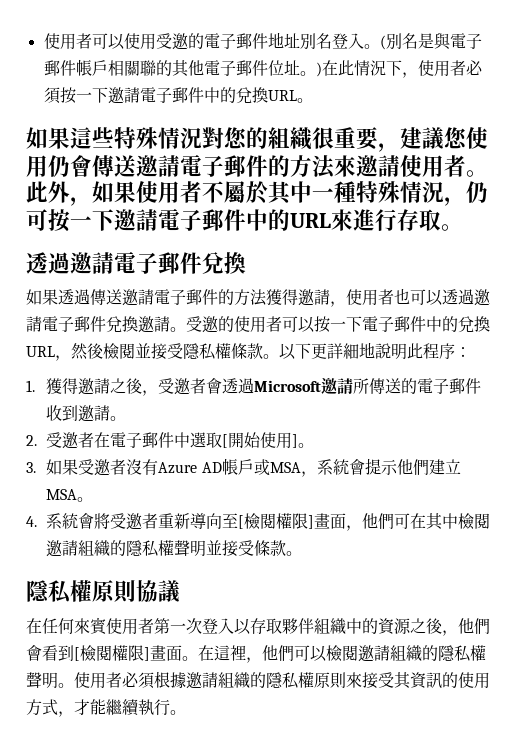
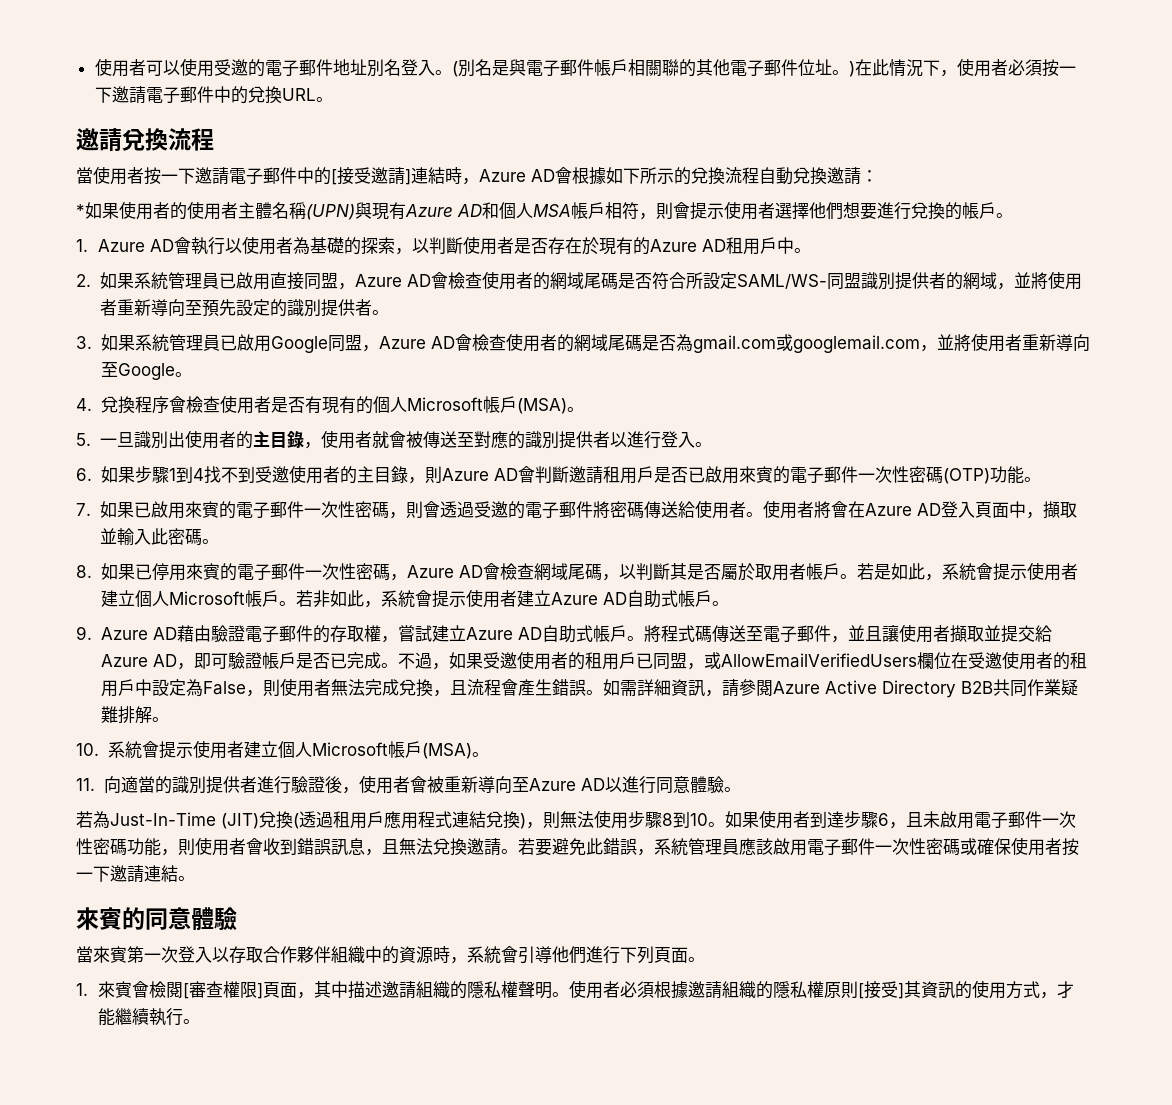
[26,127,488,152] [26,154,488,179] [26,181,488,206] [26,208,463,232] [26,251,246,274] [26,288,490,307] [26,316,490,333] [26,342,471,361] [26,378,482,396] [46,405,127,422] [26,432,315,449] [26,458,461,477] [46,489,94,502] [26,513,491,531] [46,540,303,557] [26,580,180,604] [26,617,154,635] 如果這些特殊情況對您的組織很重要，建議您使用仍會傳送邀請電子郵件的方法來邀請使用者。此外，如果使用者不屬於其中一種特殊情況，仍可按一下邀請電子郵件中的URL來進行存取。 // 透過邀請電子郵件兌換 // 如果透過傳送邀請電子郵件的方法獲得邀請，使用者也可以透過邀請電子郵件兌換邀請。受邀的使用者可以按一下電子郵件中的兌換URL，然後檢閱並接受隱私權條款。以下更詳細地說明此程序： // 1.獲得邀請之後，受邀者會透過Microsoft邀請所傳送的電子郵件收到邀請。 // 2.受邀者在電子郵件中選取[開始使用]。 // 3.如果受邀者沒有Azure AD帳戶或MSA，系統會提示他們建立MSA。 // 4.系統會將受邀者重新導向至[檢閱權限]畫面，他們可在其中檢閱邀請組織的隱私權聲明並接受條款。 // 隱私權原則協議 // 在任何來賓使用者 -> [76,128,214,152] [76,166,878,185] [76,201,1013,220] [76,236,811,255] [76,271,1082,290] [99,299,389,317] [76,333,1090,353] [100,362,192,380] [76,395,584,414] [76,430,712,449] [76,465,1041,484] [76,500,1077,519] [99,528,219,546] [76,562,1078,581] [100,589,729,608] [76,624,1052,643] [100,651,1087,670] [100,678,1078,698] [100,706,169,724] [76,740,489,759] [76,775,741,794] [76,810,1076,829] [76,837,1079,856] [76,865,195,883] [76,907,237,930] [76,946,127,963] 邀請兌換流程 // 當使用者按一下邀請電子郵件中的[接受邀請]連結時，Azure AD會根據如下所示的兌換流程自動兌換邀請： // *如果使用者的使用者主體名稱(UPN)與現有Azure AD和個人MSA帳戶相符，則會提示使用者選擇他們想要進行兌換的帳戶。 // 1. Azure AD會執行以使用者為基礎的探索，以判斷使用者是否存在於現有的Azure AD租用戶中。 // 2.如果系統管理員已啟用直接同盟，Azure AD會檢查使用者的網域尾碼是否符合所設定SAML/WS-同盟識別提供者的網域，並將使用者重新導向至預先設定的識別提供者。 // 3.如果系統管理員已啟用Google同盟，Azure AD會檢查使用者的網域尾碼是否為gmail.com或googlemail.com，並將使用者重新導向至Google。 // 4.兌換程序會檢查使用者是否有現有的個人Microsoft帳戶(MSA)。 // 5.一旦識別出使用者的主目錄，使用者就會被傳送至對應的識別提供者以進行登入。 // 6.如果步驟1到4找不到受邀使用者的主目錄，則Azure AD會判斷邀請租用戶是否已啟用來賓的電子郵件一次性密碼(OTP)功能。 // 7.如果已啟用來賓的電子郵件一次性密碼，則會透過受邀的電子郵件將密碼傳送給使用者。使用者將會在Azure AD登入頁面中，擷取並輸入此密碼。 // 8.如果已停用來賓的電子郵件一次性密碼，Azure AD會檢查網域尾碼，以判斷其是否屬於取用者帳戶。若是如此，系統會提示使用者建立個人Microsoft帳戶。若非如此，系統會提示使用者建立Azure AD自助式帳戶。 // 9. Azure AD藉由驗證電子郵件的存取權，嘗試建立Azure AD自助式帳戶。將程式碼傳送至電子郵件，並且讓使用者擷取並提交給Azure AD，即可驗證帳戶是否已完成。不過，如果受邀使用者的租用戶已同盟，或AllowEmailVerifiedUsers欄位在受邀使用者的租用戶中設定為False，則使用者無法完成兌換，且流程會產生錯誤。如需詳細資訊，請參閱Azure Active Directory B2B共同作業疑難排解。 // 10.系統會提示使用者建立個人Microsoft帳戶(MSA)。 // 11.向適當的識別提供者進行驗證後，使用者會被重新導向至Azure AD以進行同意體驗。 // 若為Just-In-Time (JIT)兌換(透過租用戶應用程式連結兌換)，則無法使用步驟8到10。如果使用者到達步驟6，且未啟用電子郵件一次性密碼功能，則使用者會收到錯誤訊息，且無法兌換邀請。若要避免此錯誤，系統管理員應該啟用電子郵件一次性密碼或確保使用者按一下邀請連結。 // 來賓的同意體驗 // 當來賓
(282, 626) none -> [263,946,297,963] 合作
[410,618,490,636] [26,645,358,663] 之後，他們會看到[檢閱權限]畫面。在這裡，他們可以檢閱 -> [433,946,705,964] [76,981,382,999] 時，系統會引導他們進行下列頁面。 // 1.來賓會檢閱[審查權限]頁面，其中描述
[346,672,394,689] 來接受 -> [857,981,904,999] [接受]

